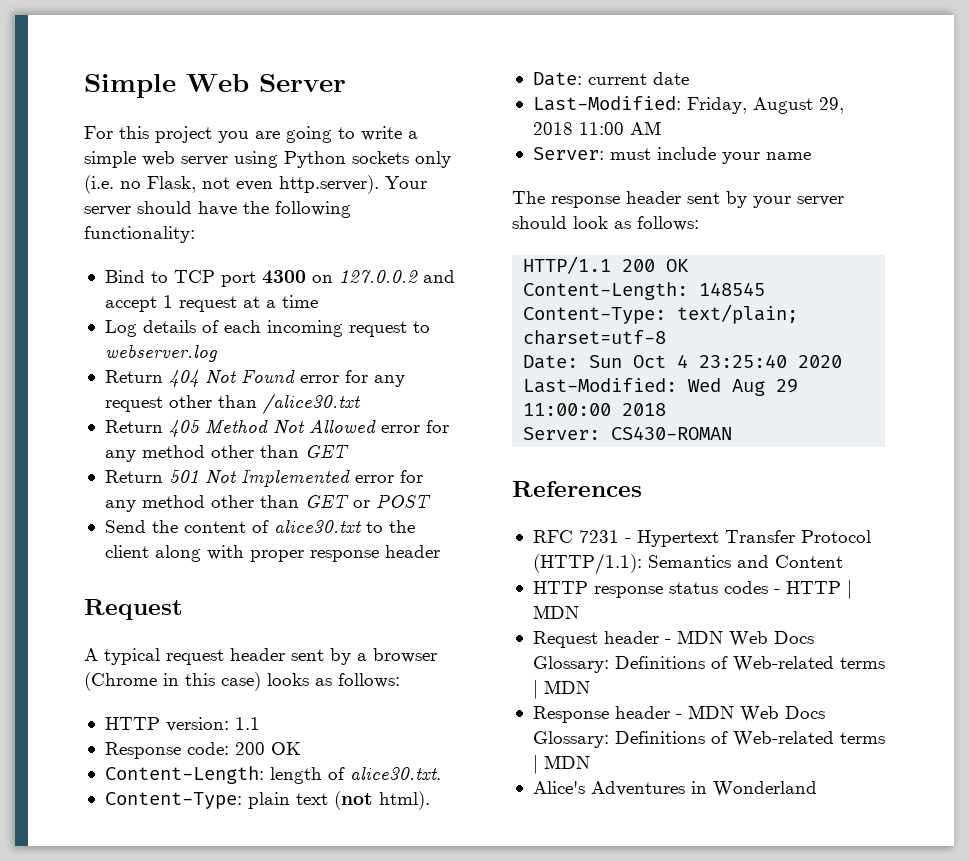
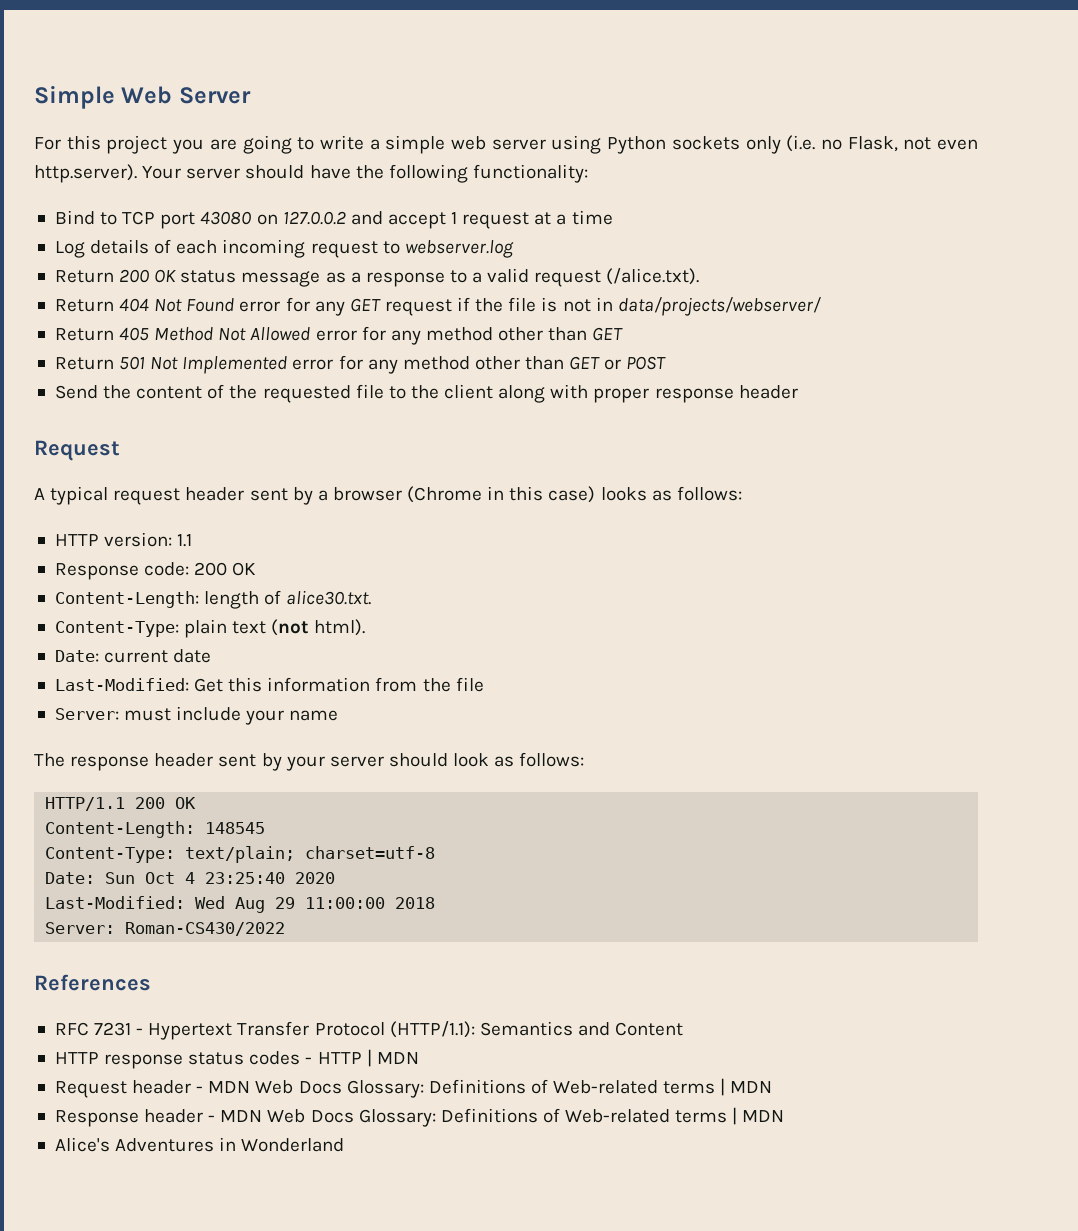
[261,270,306,284] 4300 -> [200,211,253,225] 43080
(218, 353) none -> [54,268,700,287] // Return 200 OK status message as a response to a valid request (/alice.txt).
[104,393,361,414] request other than /alice30.txt -> [349,297,821,316] GET request if the file is not in data/projects/webserver/
[273,520,362,533] alice30.txt -> [229,384,384,403] the requested file
[686,97,844,114] [532,121,661,135] Friday, August 29, 2018 11:00 AM -> [194,677,484,692] Get this information from the file
[611,426,733,440] CS430-ROMAN -> [125,922,286,936] Roman-CS430/2022

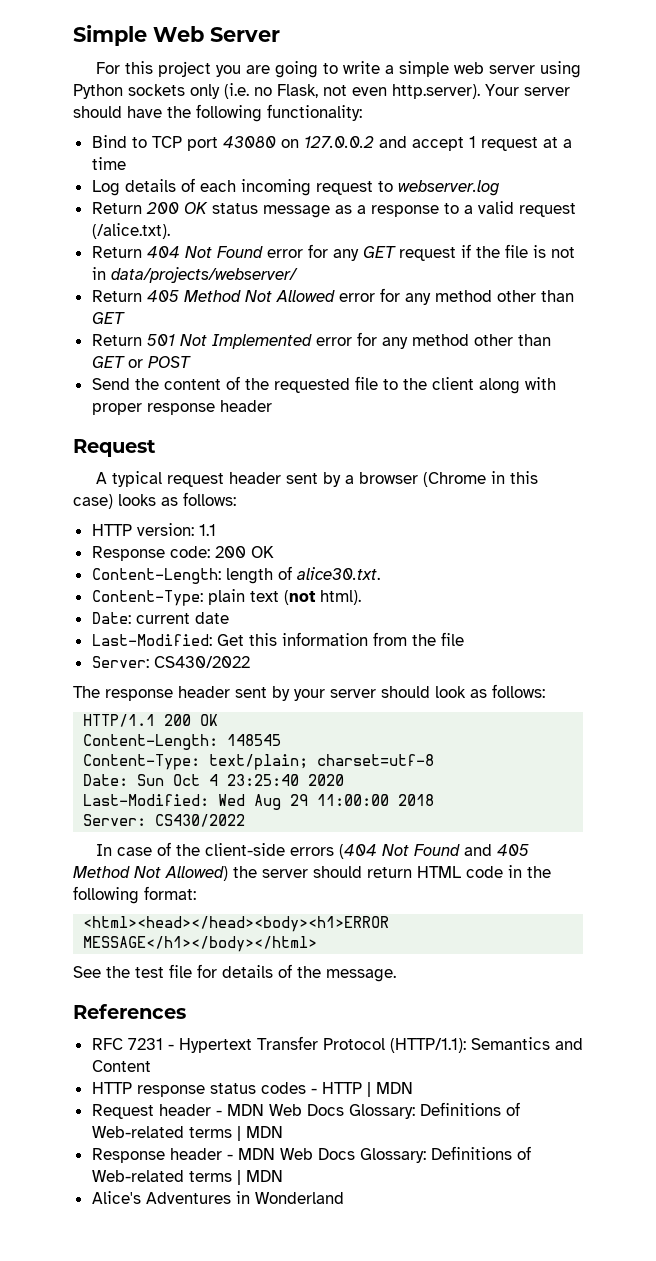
[124,706,339,725] must include your name -> [153,656,250,668] CS430/2022
[125,922,286,936] Roman-CS430/2022 -> [155,814,246,827] [96,842,530,859] [73,865,551,881] [73,886,196,904] [83,916,390,932] [83,936,318,952] [73,964,396,982] CS430/2022 // In case of the client-side errors (404 Not Found and 405 Method Not Allowed) the server should return HTML code in the following format: // <html><head></head><body><h1>ERROR MESSAGE</h1></body></html> // See the test file for details of the message.

